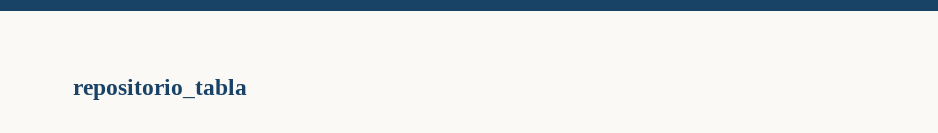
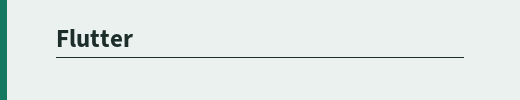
[73,79,247,100] repositorio_tabla -> [56,29,133,47] Flutter

